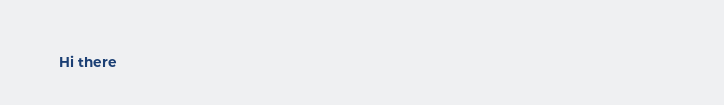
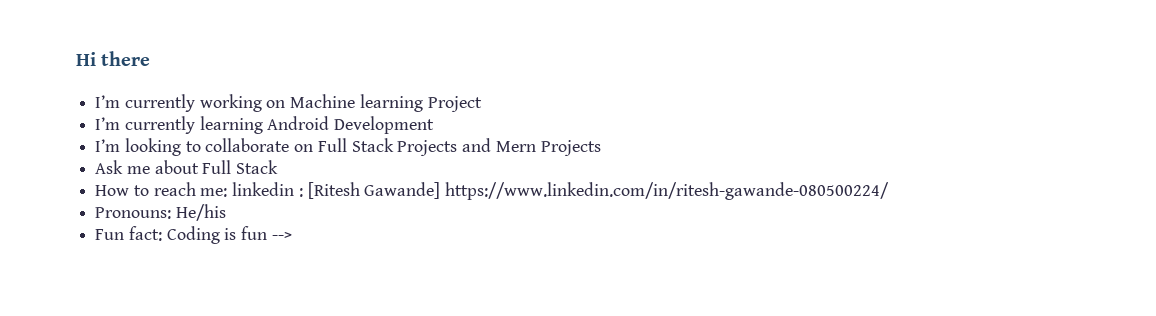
(117, 62) none -> [95,94,482,112] [95,116,435,134] [95,138,601,156] [95,160,279,174] [95,182,890,200] [95,204,226,221] [95,226,292,244] // I’m currently working on Machine learning Project // I’m currently learning Android Development // I’m looking to collaborate on Full Stack Projects and Mern Projects // Ask me about Full Stack // How to reach me: linkedin : [Ritesh Gawande] https://www.linkedin.com/in/ritesh-gawande-080500224/ // Pronouns: He/his // Fun fact: Coding is fun -->

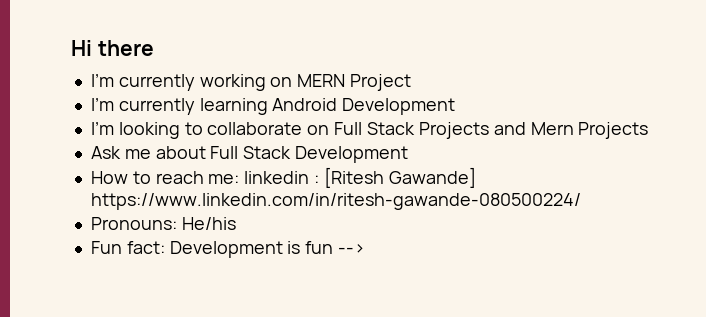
[290,94,423,112] Machine learning -> [297,74,346,87] MERN
(279, 167) none -> [295,146,409,163] Development
[166,226,220,244] Coding -> [169,241,283,258] Development

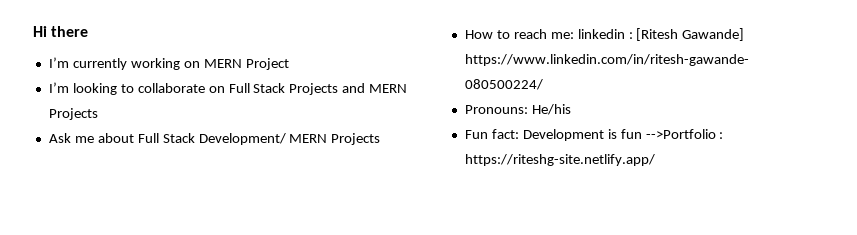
[90,98,456,115] // I’m currently learning Android Development -> (289, 64) none
[530,122,574,135] Mern -> [369,84,408,93] MERN
[295,146,409,163] Development -> [198,133,381,145] Development/ MERN Projects
[338,244,366,254] --> -> [645,129,724,139] [464,154,655,166] -->Portfolio : https://riteshg-site.netlify.app/

